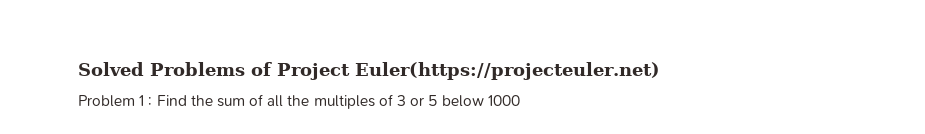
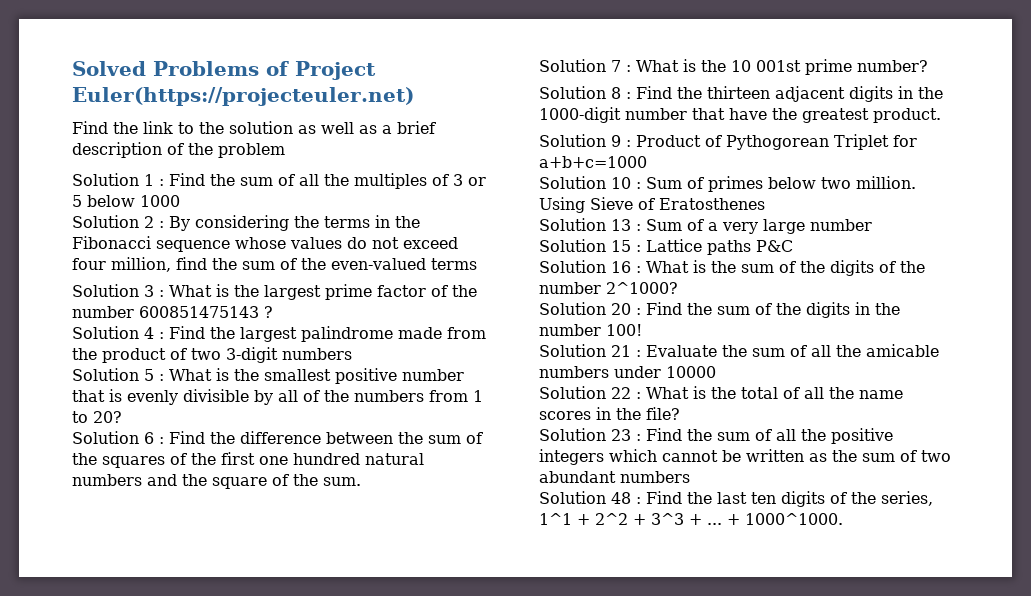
[78,95,135,107] Problem -> [72,121,436,134] [72,142,285,158] [72,173,139,186] Find the link to the solution as well as a brief description of the problem // Solution
(520, 100) none -> [72,215,420,231] [72,236,458,252] [72,257,477,272] [72,284,477,300] [72,306,273,318] [72,326,486,342] [72,347,352,363] [72,368,464,384] [72,389,483,405] [72,411,122,423] [72,431,483,444] [72,452,424,468] [72,474,361,489] [539,59,928,75] [539,86,943,102] [539,107,941,123] [539,134,917,150] [539,156,647,168] [539,176,916,192] [539,197,765,213] [539,218,872,234] [539,239,793,255] [539,260,925,276] [539,282,678,294] [539,302,900,318] [539,324,642,336] [539,344,939,357] [539,366,716,378] [539,386,903,399] [539,407,680,420] [539,428,893,444] [539,449,951,465] [539,471,690,483] [539,491,933,507] [539,513,843,525] // Solution 2 : By considering the terms in the Fibonacci sequence whose values do not exceed four million, find the sum of the even-valued terms // Solution 3 : What is the largest prime factor of the number 600851475143 ? // Solution 4 : Find the largest palindrome made from the product of two 3-digit numbers // Solution 5 : What is the smallest positive number that is evenly divisible by all of the numbers from 1 to 20? // Solution 6 : Find the difference between the sum of the squares of the first one hundred natural numbers and the square of the sum. // Solution 7 : What is the 10 001st prime number? // Solution 8 : Find the thirteen adjacent digits in the 1000-digit number that have the greatest product. // Solution 9 : Product of Pythogorean Triplet for a+b+c=1000 // Solution 10 : Sum of primes below two million. Using Sieve of Eratosthenes // Solution 13 : Sum of a very large number // Solution 15 : Lattice paths P&C // Solution 16 : What is the sum of the digits of the number 2^1000? // Solution 20 : Find the sum of the digits in the number 100! // Solution 21 : Evaluate the sum of all the amicable numbers under 10000 // Solution 22 : What is the total of all the name scores in the file? // Solution 23 : Find the sum of all the positive integers which cannot be written as the sum of two abundant numbers // Solution 48 : Find the last ten digits of the series, 1^1 + 2^2 + 3^3 + ... + 1000^1000.

